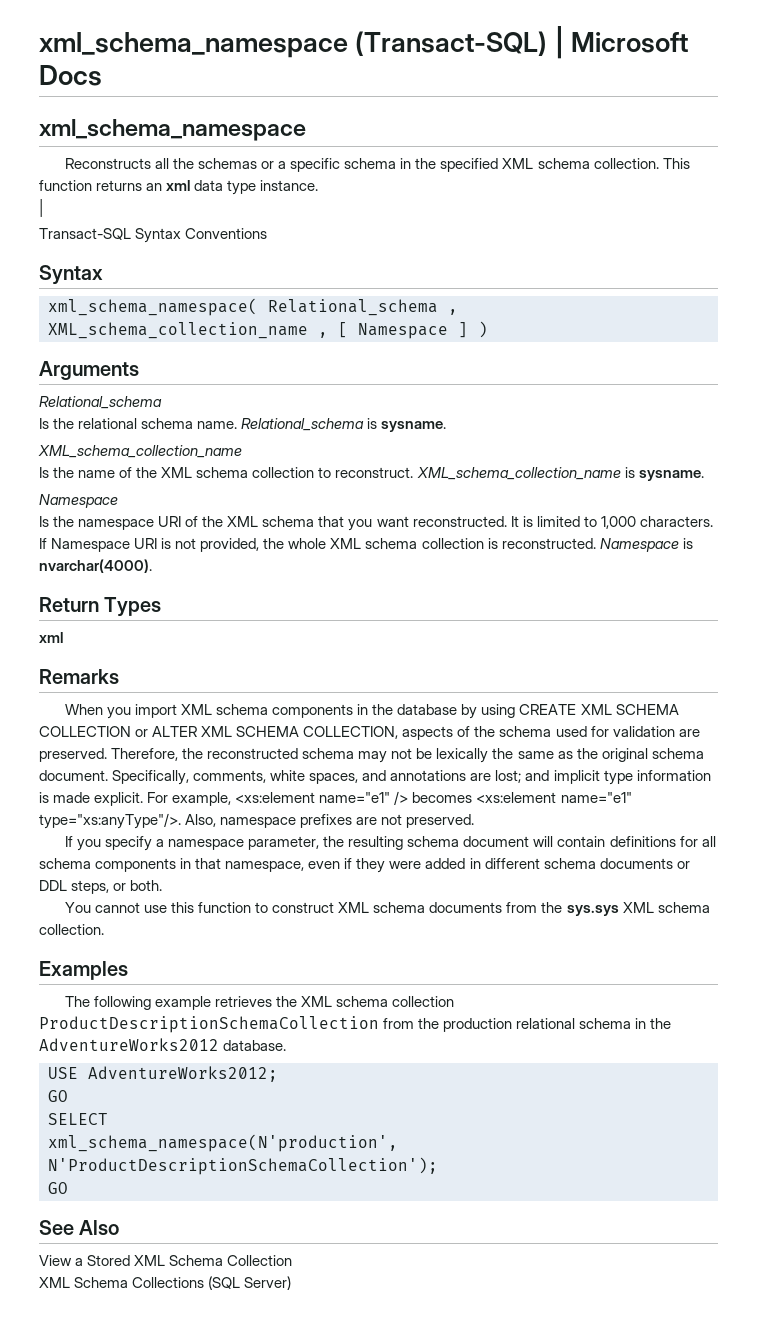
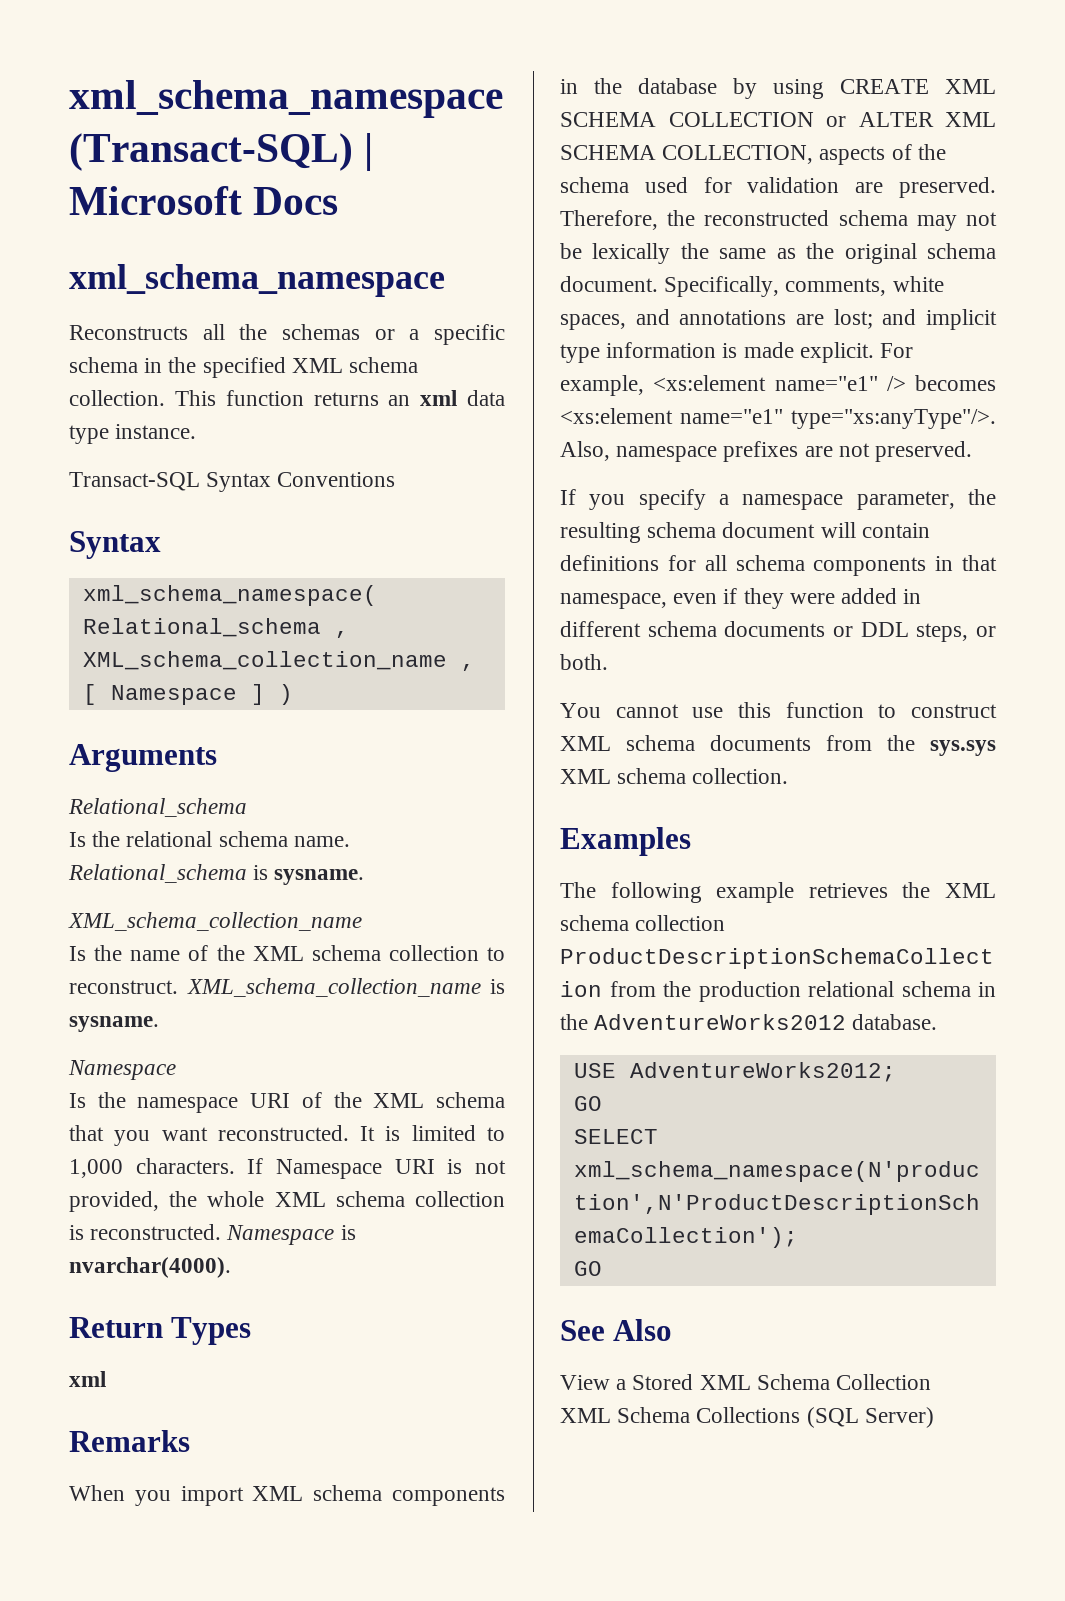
[39,199,43,217] // | -> (197, 431) none

